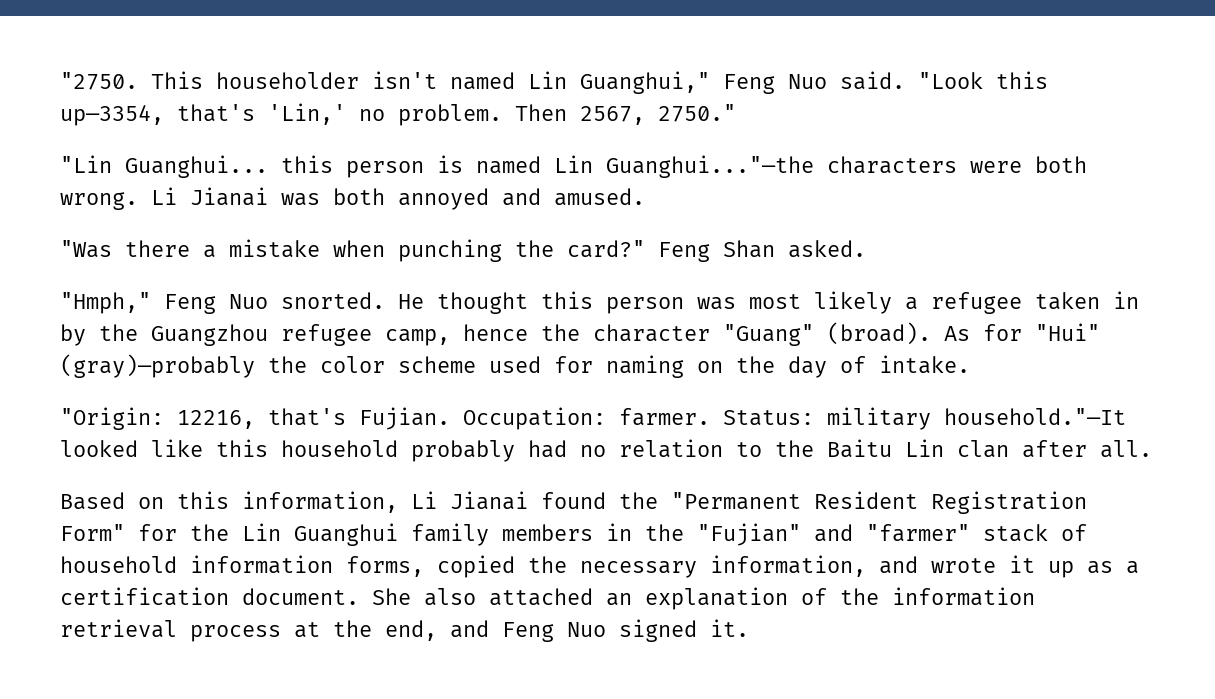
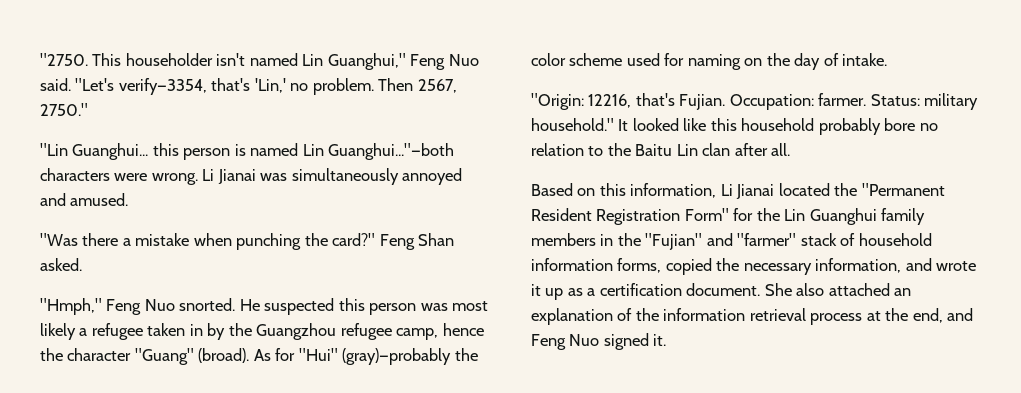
[918,71,1048,89] [60,105,164,126] "Look this up—3354, -> [75,78,207,95] "Let's verify—3354,
[606,155,814,178] Guanghui..."—the -> [328,143,455,160] Guanghui..."—both
[1035,156,1087,173] both -> (148, 177) none
[333,188,385,205] both -> [291,168,399,185] simultaneously
[437,292,528,314] thought -> [264,298,335,315] suspected
[944,408,1126,425] household."—It -> [531,118,629,131] household." It
[528,440,567,458] had -> [884,118,916,131] bore
[541,492,606,509] found -> [778,183,830,196] located

